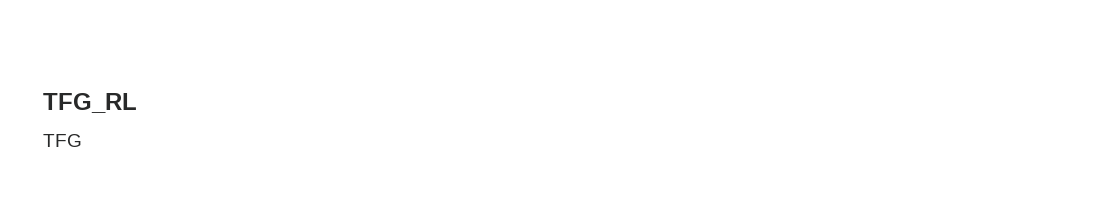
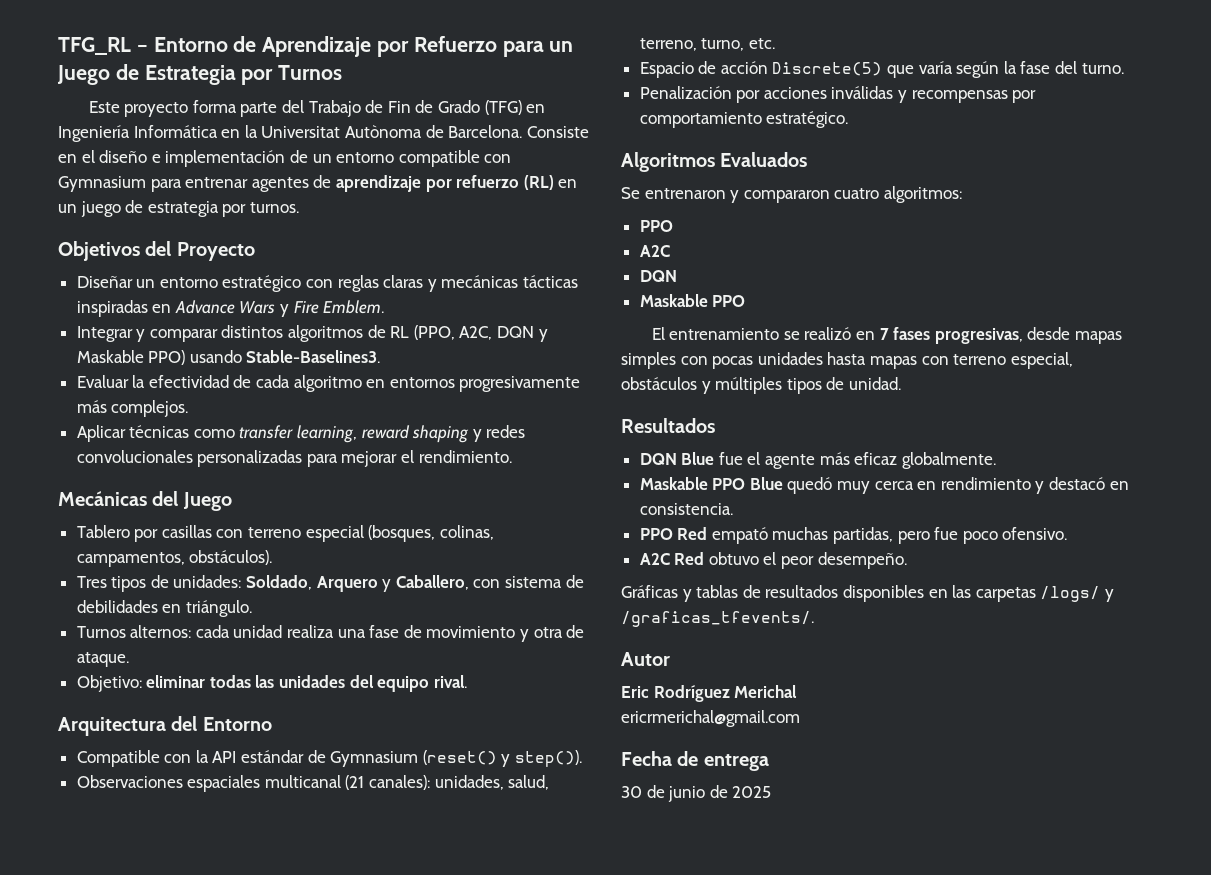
[43,134,82,147] // TFG -> [136,36,574,57] [57,64,343,85] [88,100,546,117] [58,125,589,142] [58,150,512,167] [58,175,578,192] [58,200,299,217] [58,241,255,261] [76,275,579,292] [76,300,385,317] [76,325,548,342] [76,350,381,365] [76,375,581,392] [76,400,189,417] [76,425,526,443] [76,450,512,467] [58,491,232,511] [76,525,494,542] [76,550,273,567] [76,575,584,592] [76,600,252,617] [76,625,585,642] [76,652,129,667] [76,675,467,692] [58,716,272,736] [76,750,583,767] [76,775,550,792] [639,38,775,51] [639,61,1124,78] [639,86,1037,103] [639,111,849,128] [621,152,808,172] [621,186,962,203] [639,220,673,232] [639,245,670,257] [639,270,677,282] [639,294,746,307] [651,327,1122,344] [621,352,1073,369] [621,377,901,394] [621,418,715,433] [639,452,996,469] [639,477,1129,494] [639,503,733,515] [639,527,1068,544] [639,552,907,569] [621,585,1114,602] [621,611,814,627] [621,652,670,666] [621,685,798,702] [621,710,800,727] [621,751,769,771] [621,785,772,802] – Entorno de Aprendizaje por Refuerzo para un Juego de Estrategia por Turnos // Este proyecto forma parte del Trabajo de Fin de Grado (TFG) en Ingeniería Informática en la Universitat Autònoma de Barcelona. Consiste en el diseño e implementación de un entorno compatible con Gymnasium para entrenar agentes de aprendizaje por refuerzo (RL) en un juego de estrategia por turnos. // Objetivos del Proyecto // Diseñar un entorno estratégico con reglas claras y mecánicas tácticas inspiradas en Advance Wars y Fire Emblem. // Integrar y comparar distintos algoritmos de RL (PPO, A2C, DQN y Maskable PPO) usando Stable-Baselines3. // Evaluar la efectividad de cada algoritmo en entornos progresivamente más complejos. // Aplicar técnicas como transfer learning, reward shaping y redes convolucionales personalizadas para mejorar el rendimiento. // Mecánicas del Juego // Tablero por casillas con terreno especial (bosques, colinas, campamentos, obstáculos). // Tres tipos de unidades: Soldado, Arquero y Caballero, con sistema de debilidades en triángulo. // Turnos alternos: cada unidad realiza una fase de movimiento y otra de ataque. // Objetivo: eliminar todas las unidades del equipo rival. // Arquitectura del Entorno // Compatible con la API estándar de Gymnasium (reset() y step()). // Observaciones espaciales multicanal (21 canales): unidades, salud, terreno, turno, etc. // Espacio de acción Discrete(5) que varía según la fase del turno. // Penalización por acciones inválidas y recompensas por comportamiento estratégico. // Algoritmos Evaluados // Se entrenaron y compararon cuatro algoritmos: // PPO // A2C // DQN // Maskable PPO // El entrenamiento se realizó en 7 fases progresivas, desde mapas simples con pocas unidades hasta mapas con terreno especial, obstáculos y múltiples tipos de unidad. // Resultados // DQN Blue fue el agente más eficaz globalmente. // Maskable PPO Blue quedó muy cerca en rendimiento y destacó en consistencia. // PPO Red empató muchas partidas, pero fue poco ofensivo. // A2C Red obtuvo el peor desempeño. // Gráficas y tablas de resultados disponibles en las carpetas /logs/ y /graficas_tfevents/. // Autor // Eric Rodríguez Merichal // ericrmerichal@gmail.com // Fecha de entrega // 30 de junio de 2025

